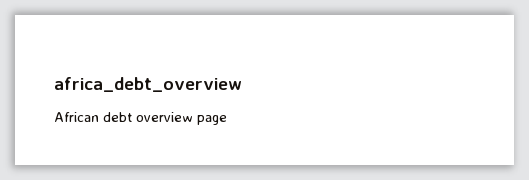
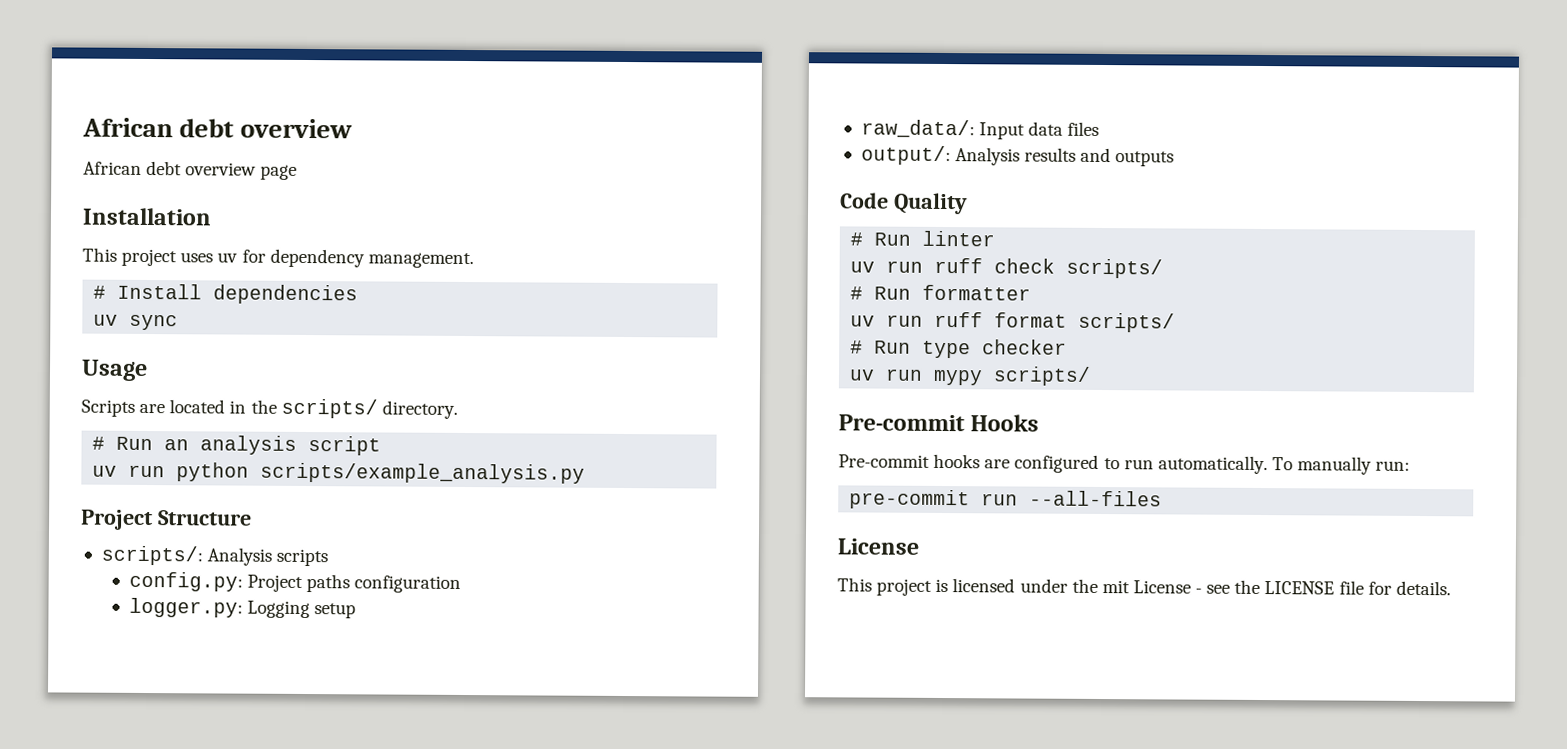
[54,77,242,92] africa_debt_overview -> [82,117,354,139] African debt overview
(227, 120) none -> [82,207,212,226] [82,247,474,269] [93,283,359,305] [93,314,179,331] [81,359,148,382] [81,398,458,419] [92,435,382,456] [92,462,586,484] [81,509,252,531] [100,545,329,567] [128,571,462,593] [128,597,357,619] [860,119,1100,140] [860,145,1175,167] [840,192,968,215] [850,230,996,247] [850,257,1164,279] [850,284,1032,301] [850,311,1176,333] [850,339,1068,359] [849,366,1092,386] [838,414,1040,432] [838,453,1411,475] [849,489,1163,510] [837,538,919,555] [837,577,1451,596] // Installation // This project uses uv for dependency management. // # Install dependencies // uv sync // Usage // Scripts are located in the scripts/ directory. // # Run an analysis script // uv run python scripts/example_analysis.py // Project Structure // scripts/: Analysis scripts // config.py: Project paths configuration // logger.py: Logging setup // raw_data/: Input data files // output/: Analysis results and outputs // Code Quality // # Run linter // uv run ruff check scripts/ // # Run formatter // uv run ruff format scripts/ // # Run type checker // uv run mypy scripts/ // Pre-commit Hooks // Pre-commit hooks are configured to run automatically. To manually run: // pre-commit run --all-files // License // This project is licensed under the mit License - see the LICENSE file for details.

